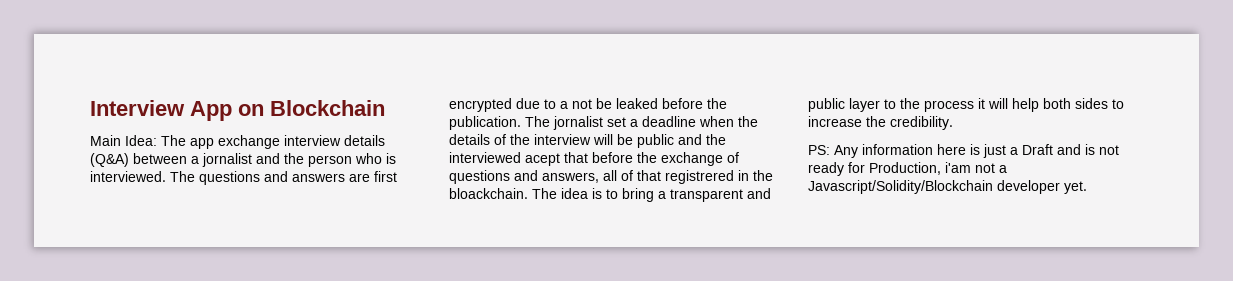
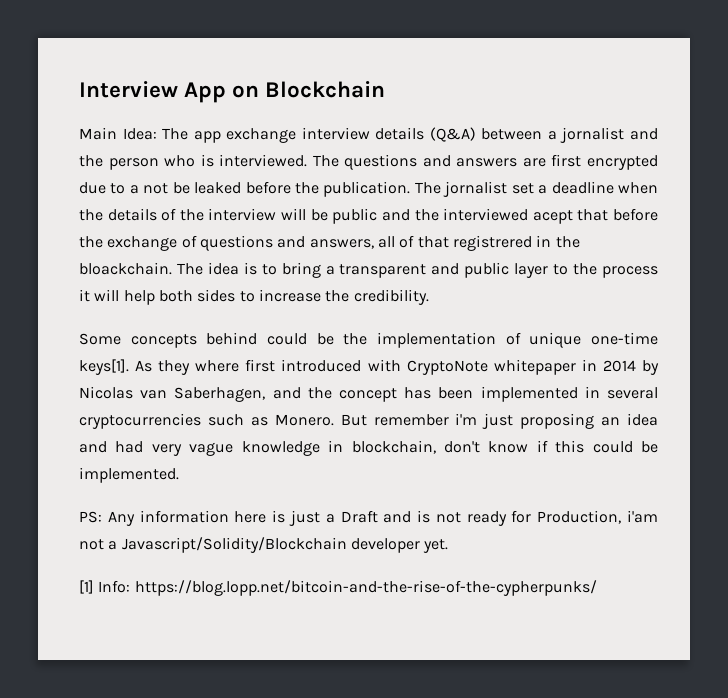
(953, 123) none -> [79,332,658,348] [79,359,659,375] [79,386,658,402] [79,413,658,429] [79,440,658,456] [79,467,179,483] // Some concepts behind could be the implementation of unique one-time keys[1]. As they where first introduced with CryptoNote whitepaper in 2014 by Nicolas van Saberhagen, and the concept has been implemented in several cryptocurrencies such as Monero. But remember i'm just proposing an idea and had very vague knowledge in blockchain, don't know if this could be implemented.
(1087, 187) none -> [79,580,597,596] // [1] Info: https://blog.lopp.net/bitcoin-and-the-rise-of-the-cypherpunks/

